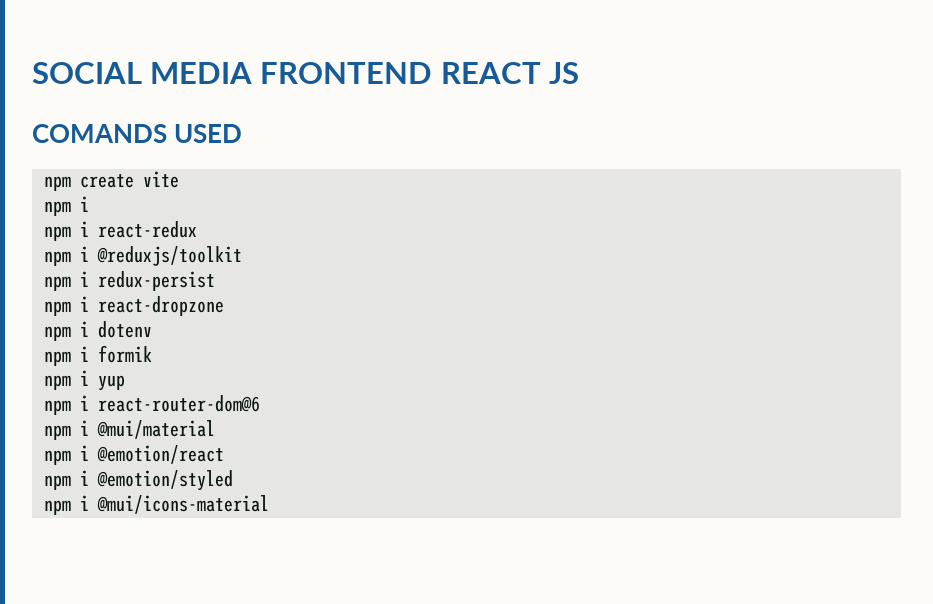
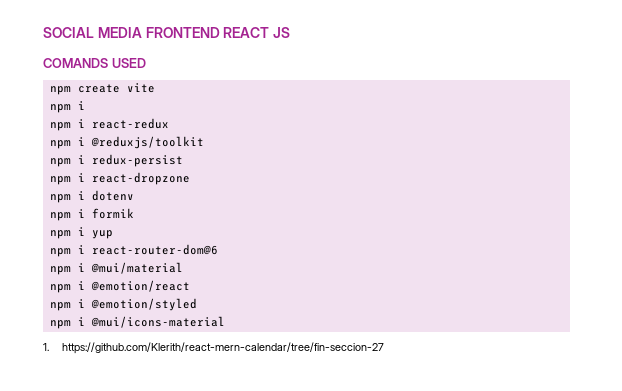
(269, 504) none -> [43,342,385,354] // 1. https://github.com/Klerith/react-mern-calendar/tree/fin-seccion-27

